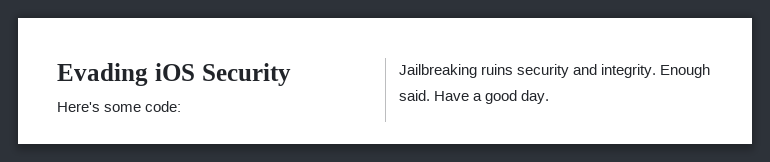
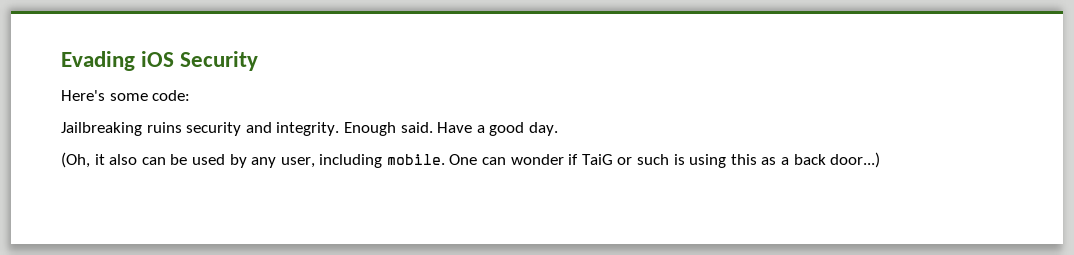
(550, 97) none -> [61,152,881,168] // (Oh, it also can be used by any user, including mobile. One can wonder if TaiG or such is using this as a back door...)

